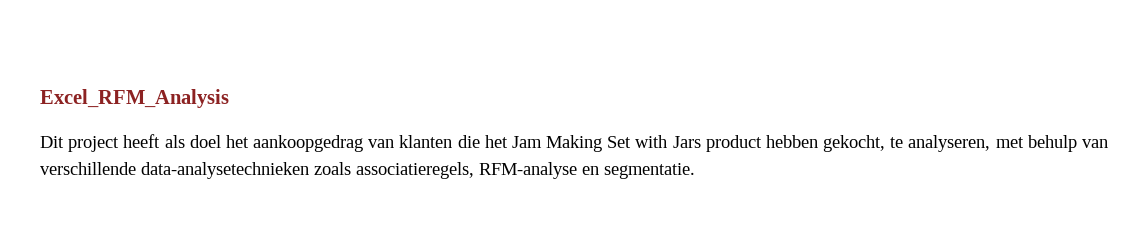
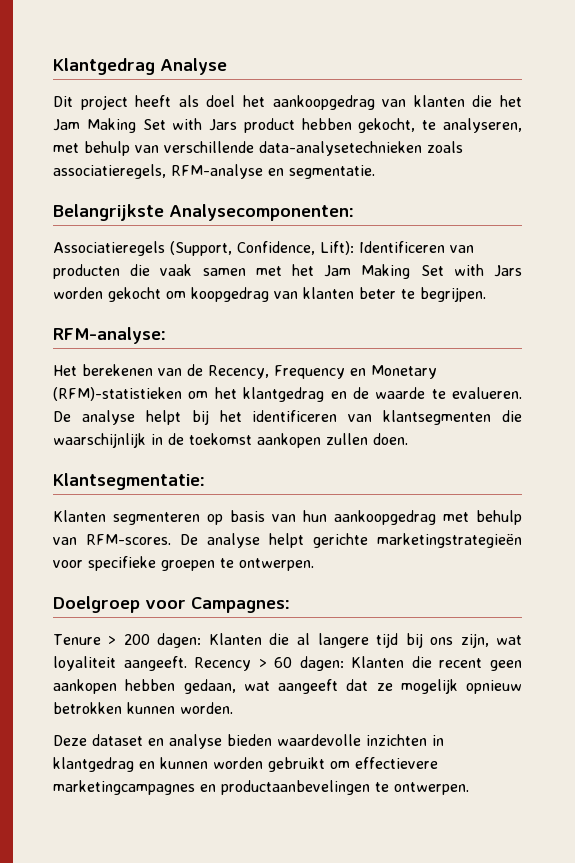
[40,89,229,108] Excel_RFM_Analysis -> [53,58,227,75] Klantgedrag Analyse
(695, 171) none -> [53,204,354,221] [53,241,474,256] [53,264,522,279] [53,287,486,302] [53,327,166,344] [53,364,437,379] [53,387,522,402] [53,410,522,425] [53,433,408,448] [53,473,205,490] [53,510,522,525] [53,533,522,548] [53,556,314,571] [53,596,290,613] [53,633,522,648] [53,656,522,671] [53,679,522,694] [53,702,233,714] [53,734,444,749] [53,757,438,772] [53,780,469,795] // Belangrijkste Analysecomponenten: // Associatieregels (Support, Confidence, Lift): Identificeren van producten die vaak samen met het Jam Making Set with Jars worden gekocht om koopgedrag van klanten beter te begrijpen. // RFM-analyse: // Het berekenen van de Recency, Frequency en Monetary (RFM)-statistieken om het klantgedrag en de waarde te evalueren. De analyse helpt bij het identificeren van klantsegmenten die waarschijnlijk in de toekomst aankopen zullen doen. // Klantsegmentatie: // Klanten segmenteren op basis van hun aankoopgedrag met behulp van RFM-scores. De analyse helpt gerichte marketingstrategieën voor specifieke groepen te ontwerpen. // Doelgroep voor Campagnes: // Tenure > 200 dagen: Klanten die al langere tijd bij ons zijn, wat loyaliteit aangeeft. Recency > 60 dagen: Klanten die recent geen aankopen hebben gedaan, wat aangeeft dat ze mogelijk opnieuw betrokken kunnen worden. // Deze dataset en analyse bieden waardevolle inzichten in klantgedrag en kunnen worden gebruikt om effectievere marketingcampagnes en productaanbevelingen te ontwerpen.

